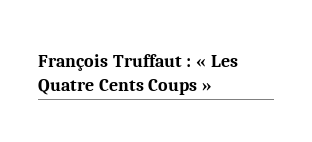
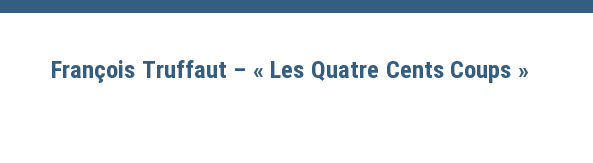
[186,58,192,67] : -> [233,68,247,78] –

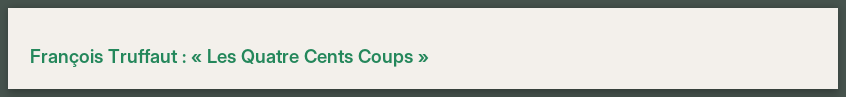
[233,68,247,78] – -> [181,54,186,63] :

